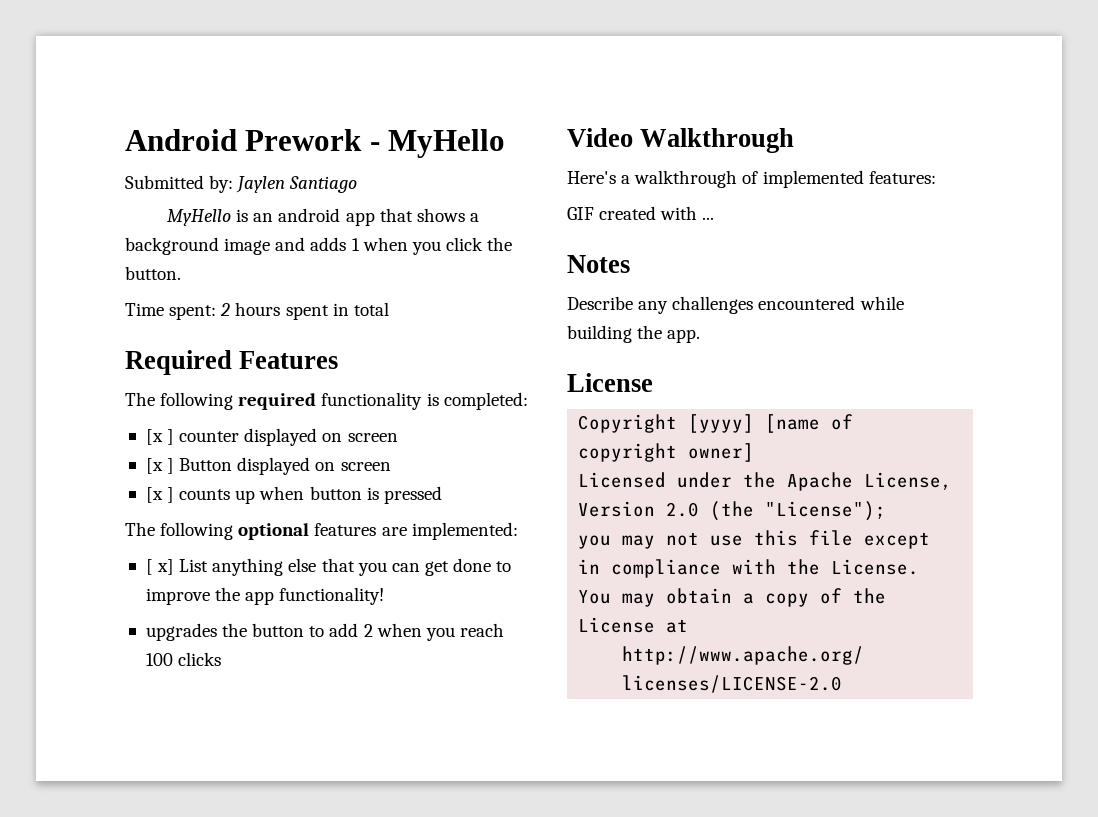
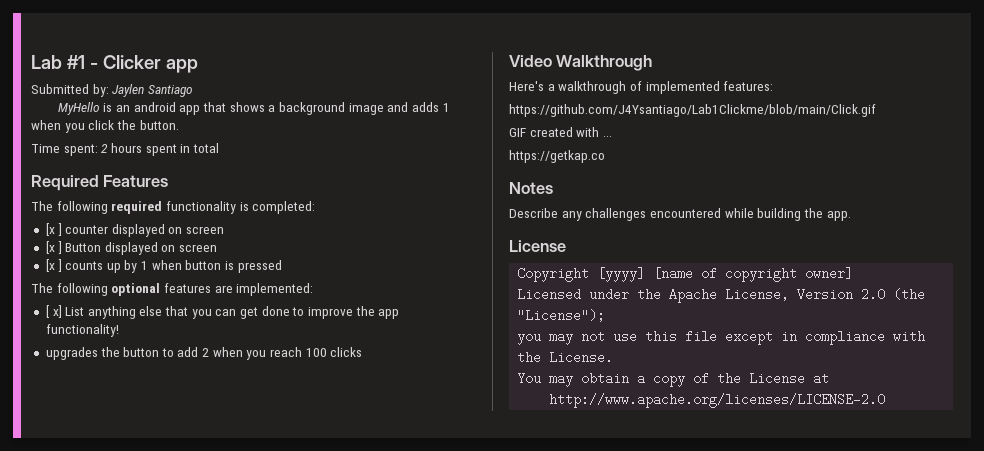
[125,129,506,158] Android Prework - MyHello -> [31,55,198,73] Lab #1 - Clicker app
(256, 497) none -> [124,260,149,273] by 1
(936, 177) none -> [509,104,876,117] // https://github.com/J4Ysantiago/Lab1Clickme/blob/main/Click.gif
(715, 218) none -> [509,150,605,163] // https://getkap.co

